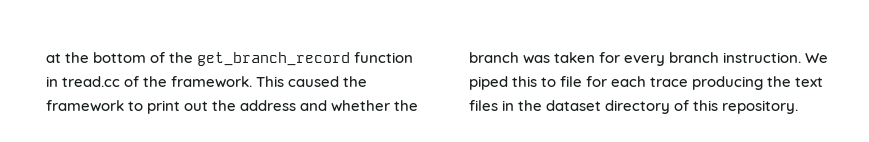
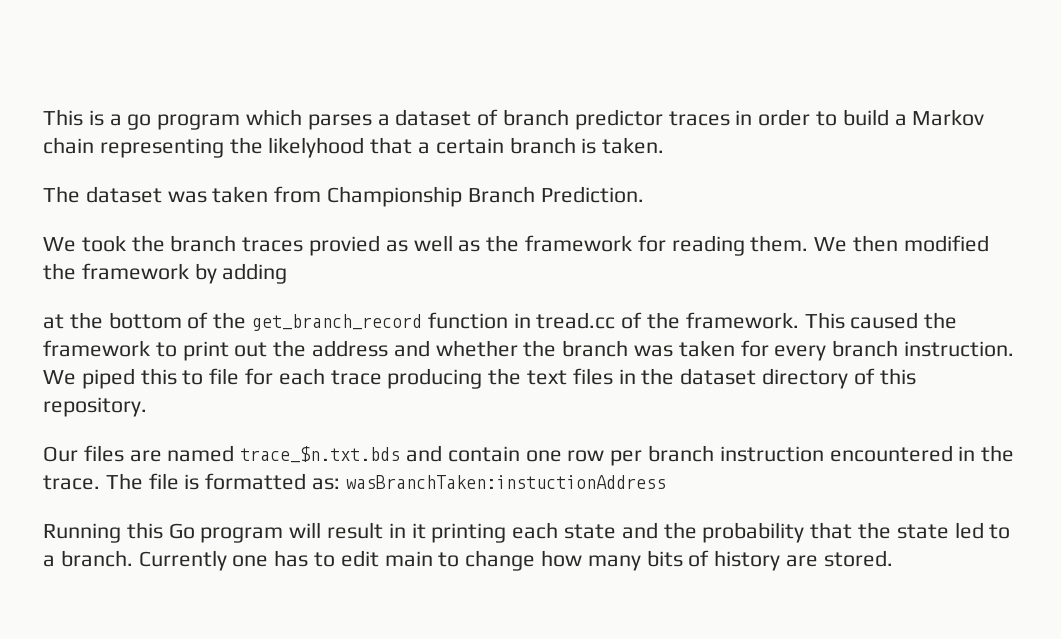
(46, 58) none -> [43,109,985,130] [43,137,665,158] [43,186,644,207] [43,235,989,256] [43,263,288,284] This is a go program which parses a dataset of branch predictor traces in order to build a Markov chain representing the likelyhood that a certain branch is taken. // The dataset was taken from Championship Branch Prediction. // We took the branch traces provied as well as the framework for reading them. We then modified the framework by adding //
(799, 107) none -> [43,445,1015,466] [43,473,666,490] [43,522,1011,543] [43,550,893,571] // Our files are named trace_$n.txt.bds and contain one row per branch instruction encountered in the trace. The file is formatted as: wasBranchTaken:instuctionAddress // Running this Go program will result in it printing each state and the probability that the state led to a branch. Currently one has to edit main to change how many bits of history are stored.

